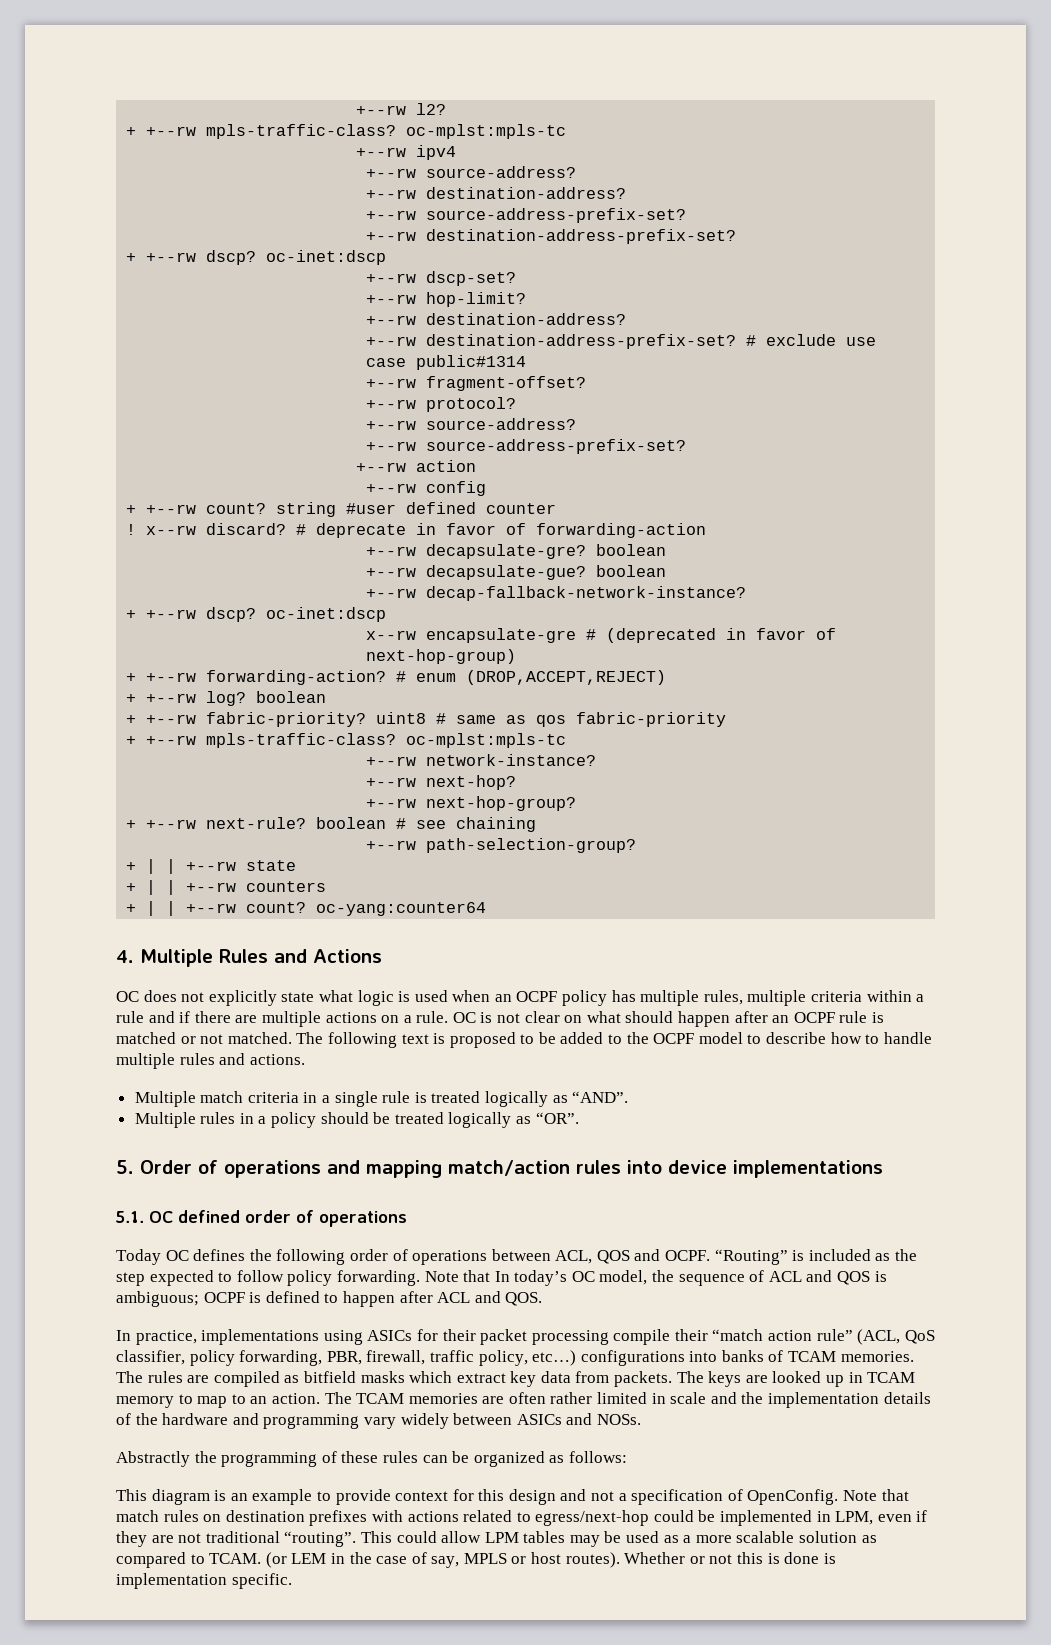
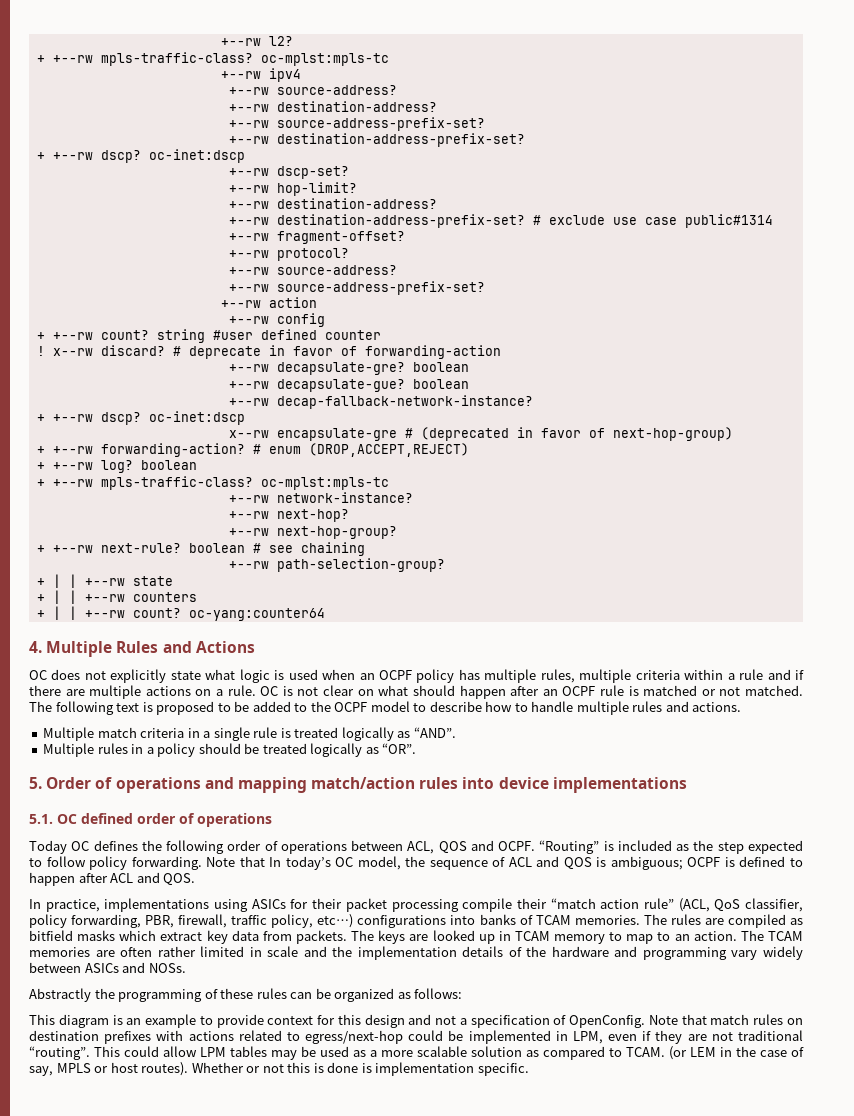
[126,712,727,727] // + +--rw fabric-priority? uint8 # same as qos fabric-priority -> (197, 465) none

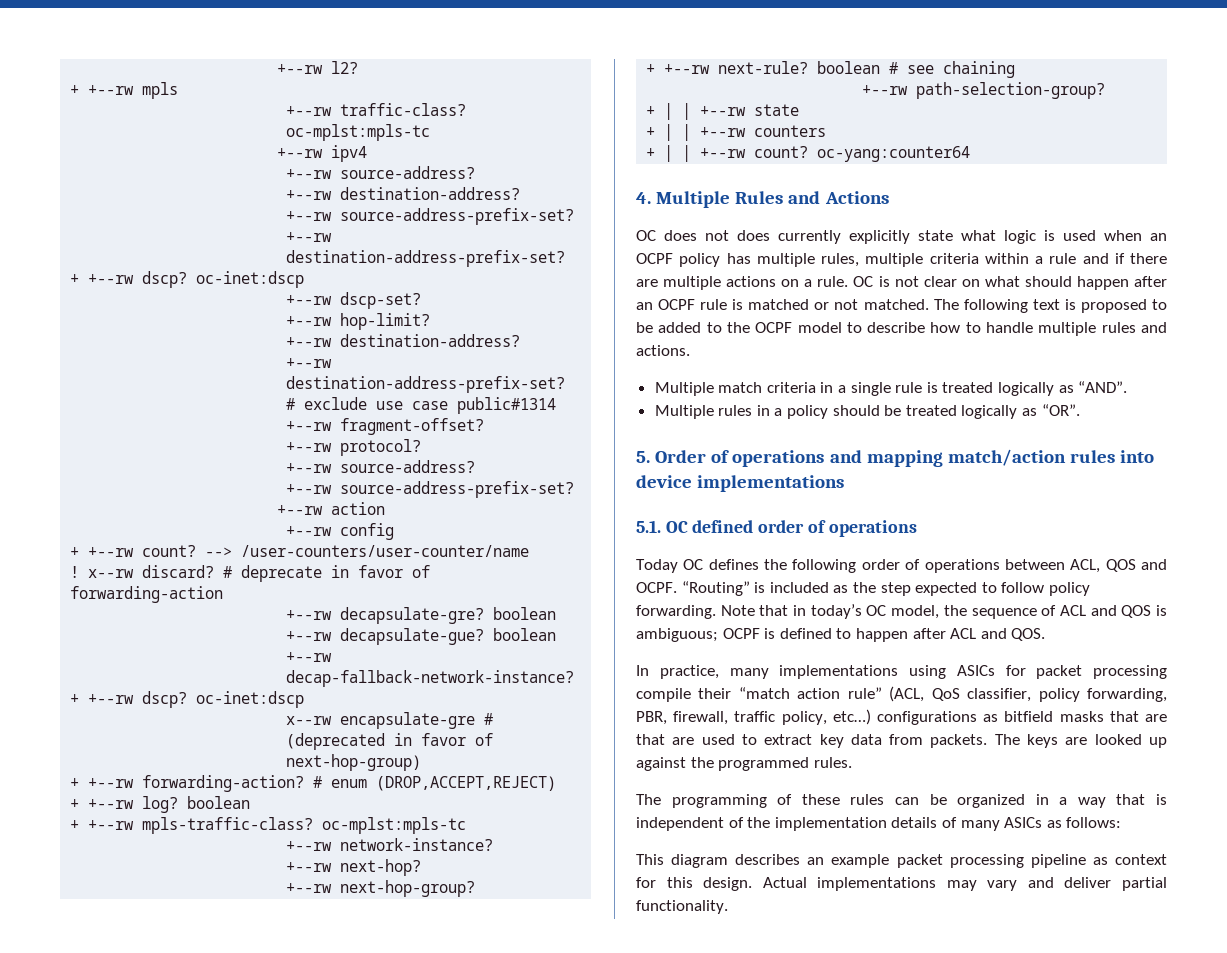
[100,52,253,66] mpls-traffic-class? -> [142,82,179,99] [286,103,467,116] mpls // +--rw traffic-class?
[156,329,381,343] string #user defined counter -> [205,545,530,557] --> /user-counters/user-counter/name
(106, 675) none -> [737,230,841,244] does currently
[269,857,282,867] In -> [793,605,807,616] in
(100, 905) none -> [729,668,769,679] many
[312,898,343,909] their -> (1026, 670) none
[450,914,803,928] [29,930,157,941] into banks of TCAM memories. The rules are compiled as bitfield masks which -> [983,711,1167,722] [636,734,757,745] as bitfield masks that are that are used to
[498,930,803,944] [29,946,803,960] [29,962,186,973] [29,988,115,1002] in TCAM memory to map to an action. The TCAM memories are often rather limited in scale and the implementation details of the hardware and programming vary widely between ASICs and NOSs. // Abstractly the -> [636,757,852,771] [636,794,661,805] against the programmed rules. // The
(395, 995) none -> [1035,794,1167,808] [636,817,1043,831] in a way that is independent of the implementation details of many ASICs
[112,1015,123,1025] is -> [735,854,801,865] describes
[199,1014,804,1028] [29,1030,803,1044] [29,1046,804,1060] [29,1062,529,1076] to provide context for this design and not a specification of OpenConfig. Note that match rules on destination prefixes with actions related to egress/next-hop could be implemented in LPM, even if they are not traditional “routing”. This could allow LPM tables may be used as a more scalable solution as compared to TCAM. (or LEM in the case of say, MPLS or host routes). Whether or not this is done is implementation specific. -> [896,854,1167,868] [636,877,1167,891] [636,900,728,914] packet processing pipeline as context for this design. Actual implementations may vary and deliver partial functionality.

